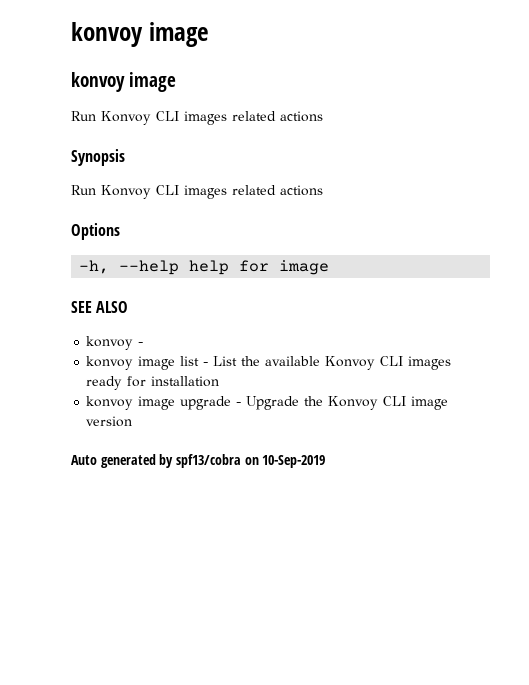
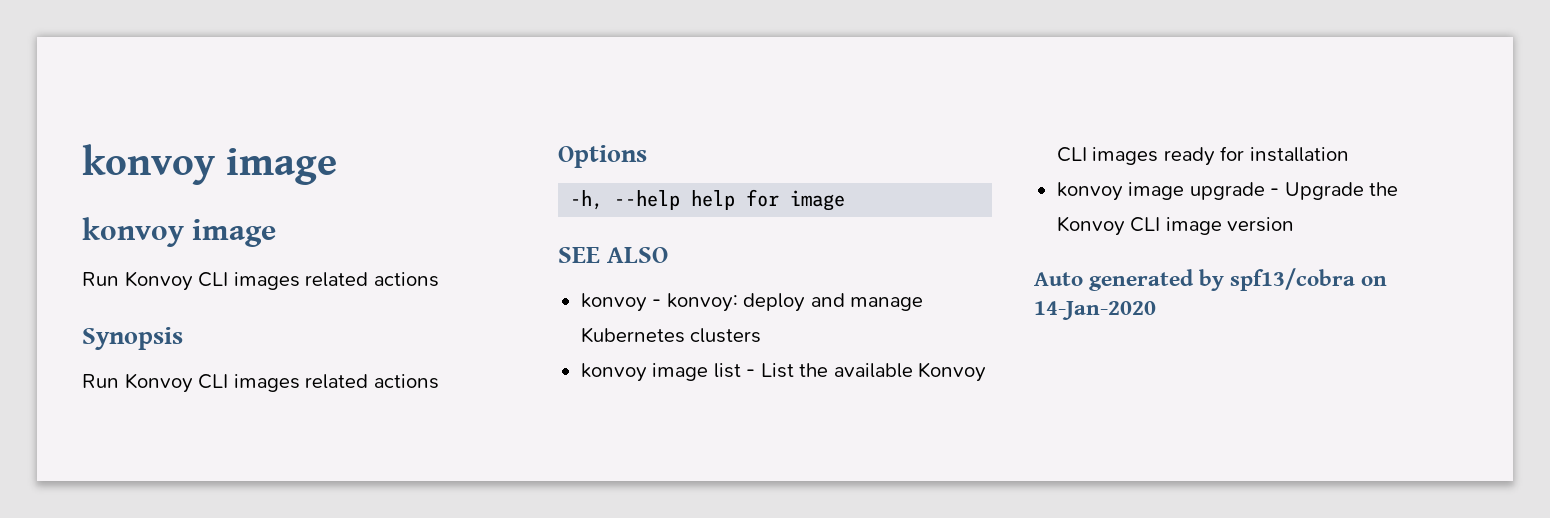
(144, 344) none -> [666,293,924,312] [580,327,762,343] konvoy: deploy and manage Kubernetes clusters
[262,455,326,468] 10-Sep-2019 -> [1034,301,1156,320] 14-Jan-2020

